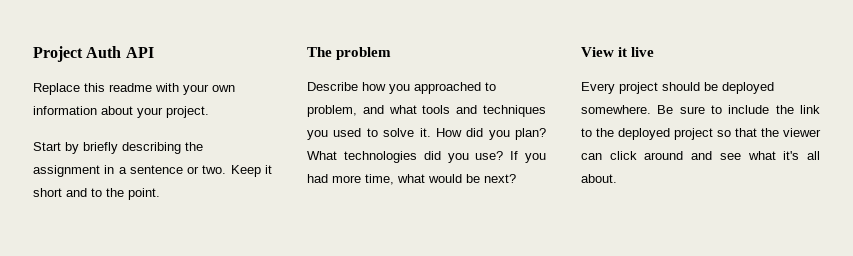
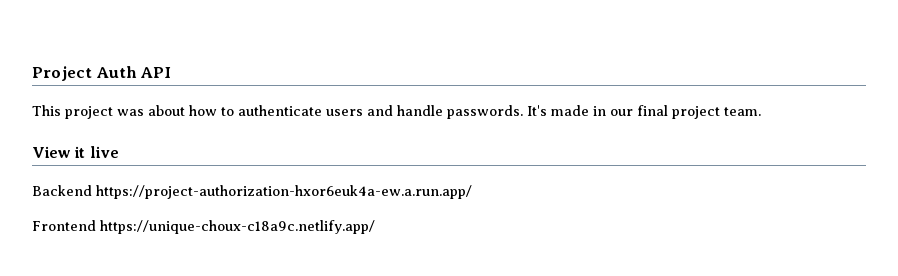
[33,83,235,95] [33,106,209,118] [33,142,203,154] [33,165,272,177] [33,188,160,200] [307,47,392,60] [307,82,496,94] [307,105,546,117] [307,128,546,140] [307,151,546,163] [307,174,516,185] [581,47,655,57] [581,82,774,94] [581,105,820,114] [581,128,821,140] [581,151,820,160] [581,174,617,183] Replace this readme with your own information about your project. // Start by briefly describing the assignment in a sentence or two. Keep it short and to the point. // The problem // Describe how you approached to problem, and what tools and techniques you used to solve it. How did you plan? What technologies did you use? If you had more time, what would be next? // View it live // Every project should be deployed somewhere. Be sure to include the link to the deployed project so that the viewer can click around and see what it's all about. -> [32,105,761,119] [32,146,119,158] [32,185,472,199] [32,220,375,234] This project was about how to authenticate users and handle passwords. It's made in our final project team. // View it live // Backend https://project-authorization-hxor6euk4a-ew.a.run.app/ // Frontend https://unique-choux-c18a9c.netlify.app/

